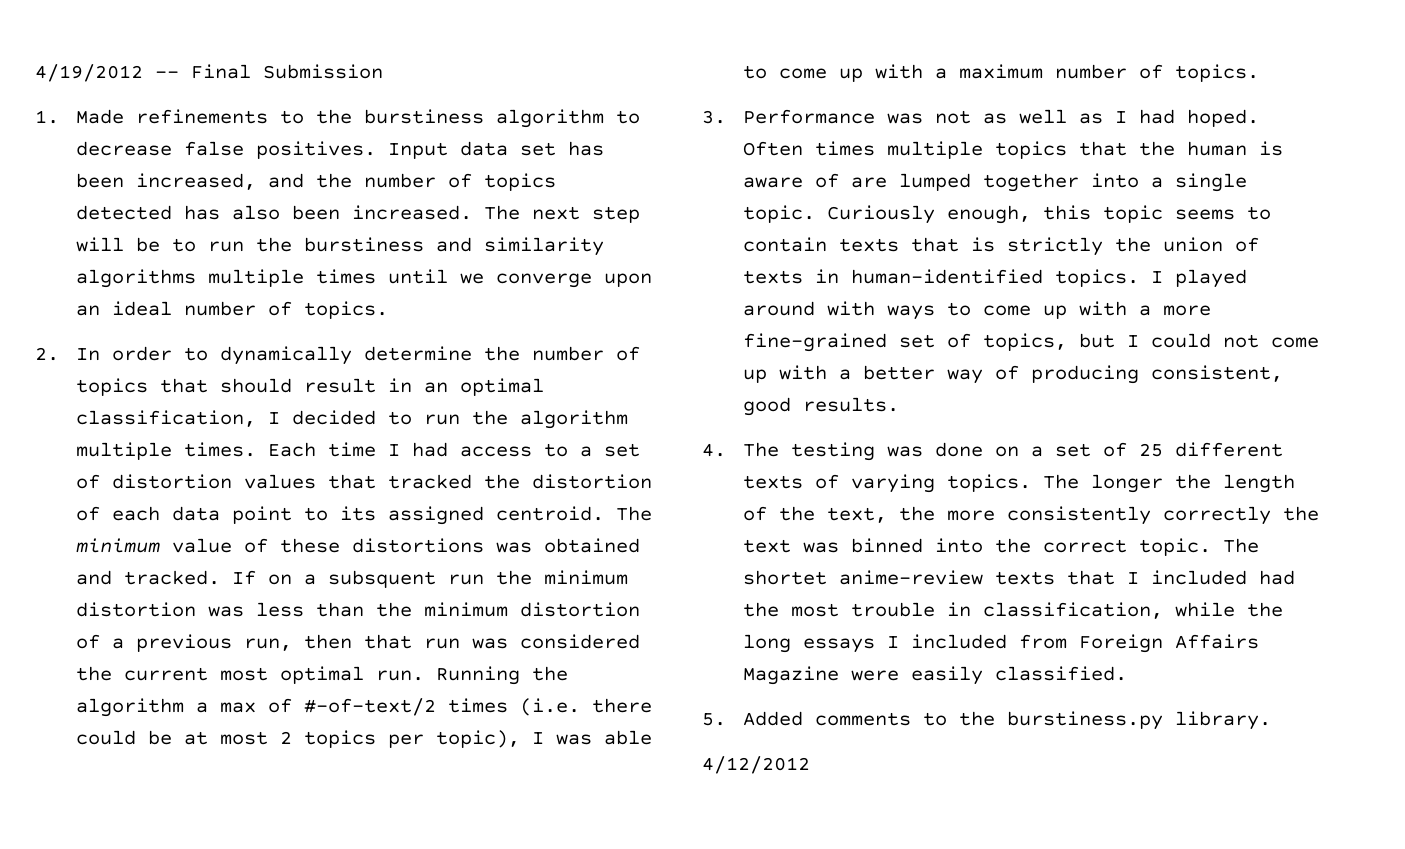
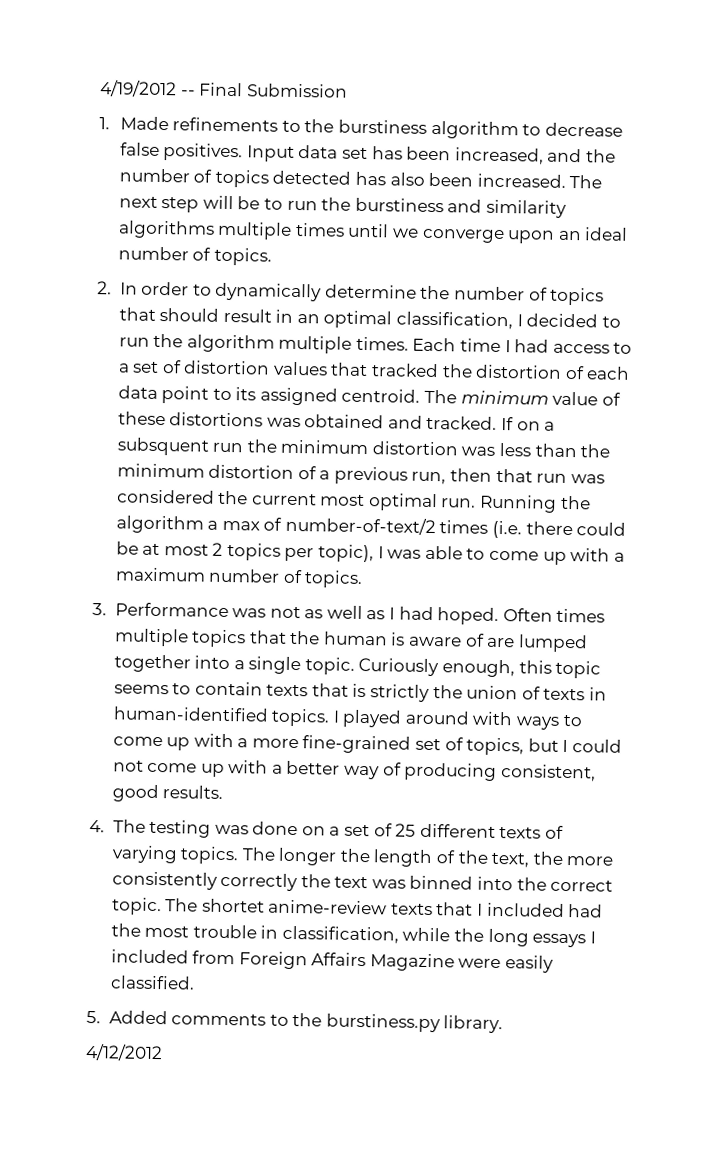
[303,698,436,716] #-of-text/2 -> [284,516,436,536] number-of-text/2

